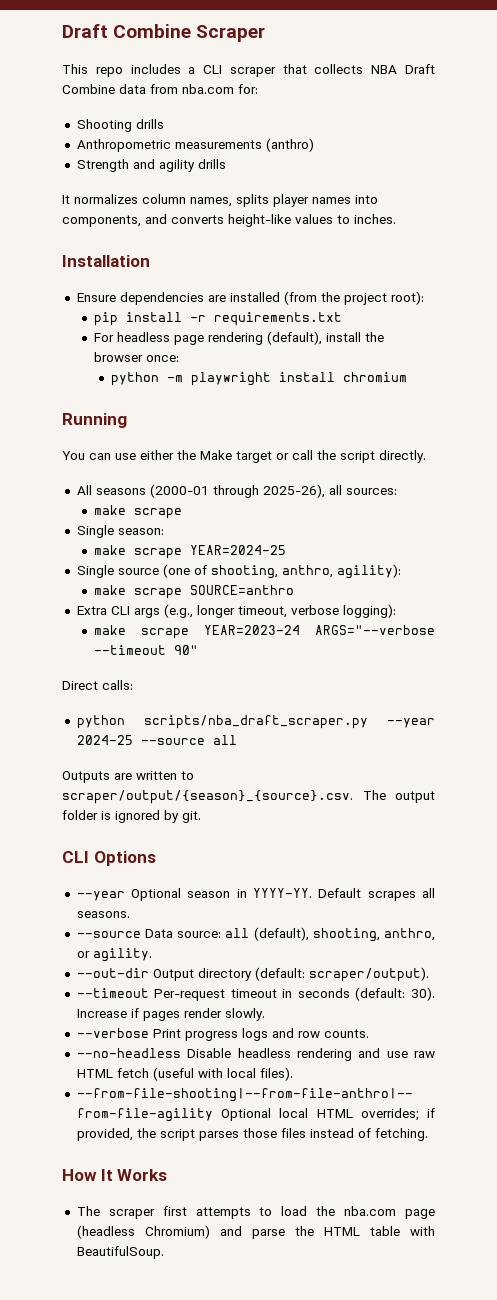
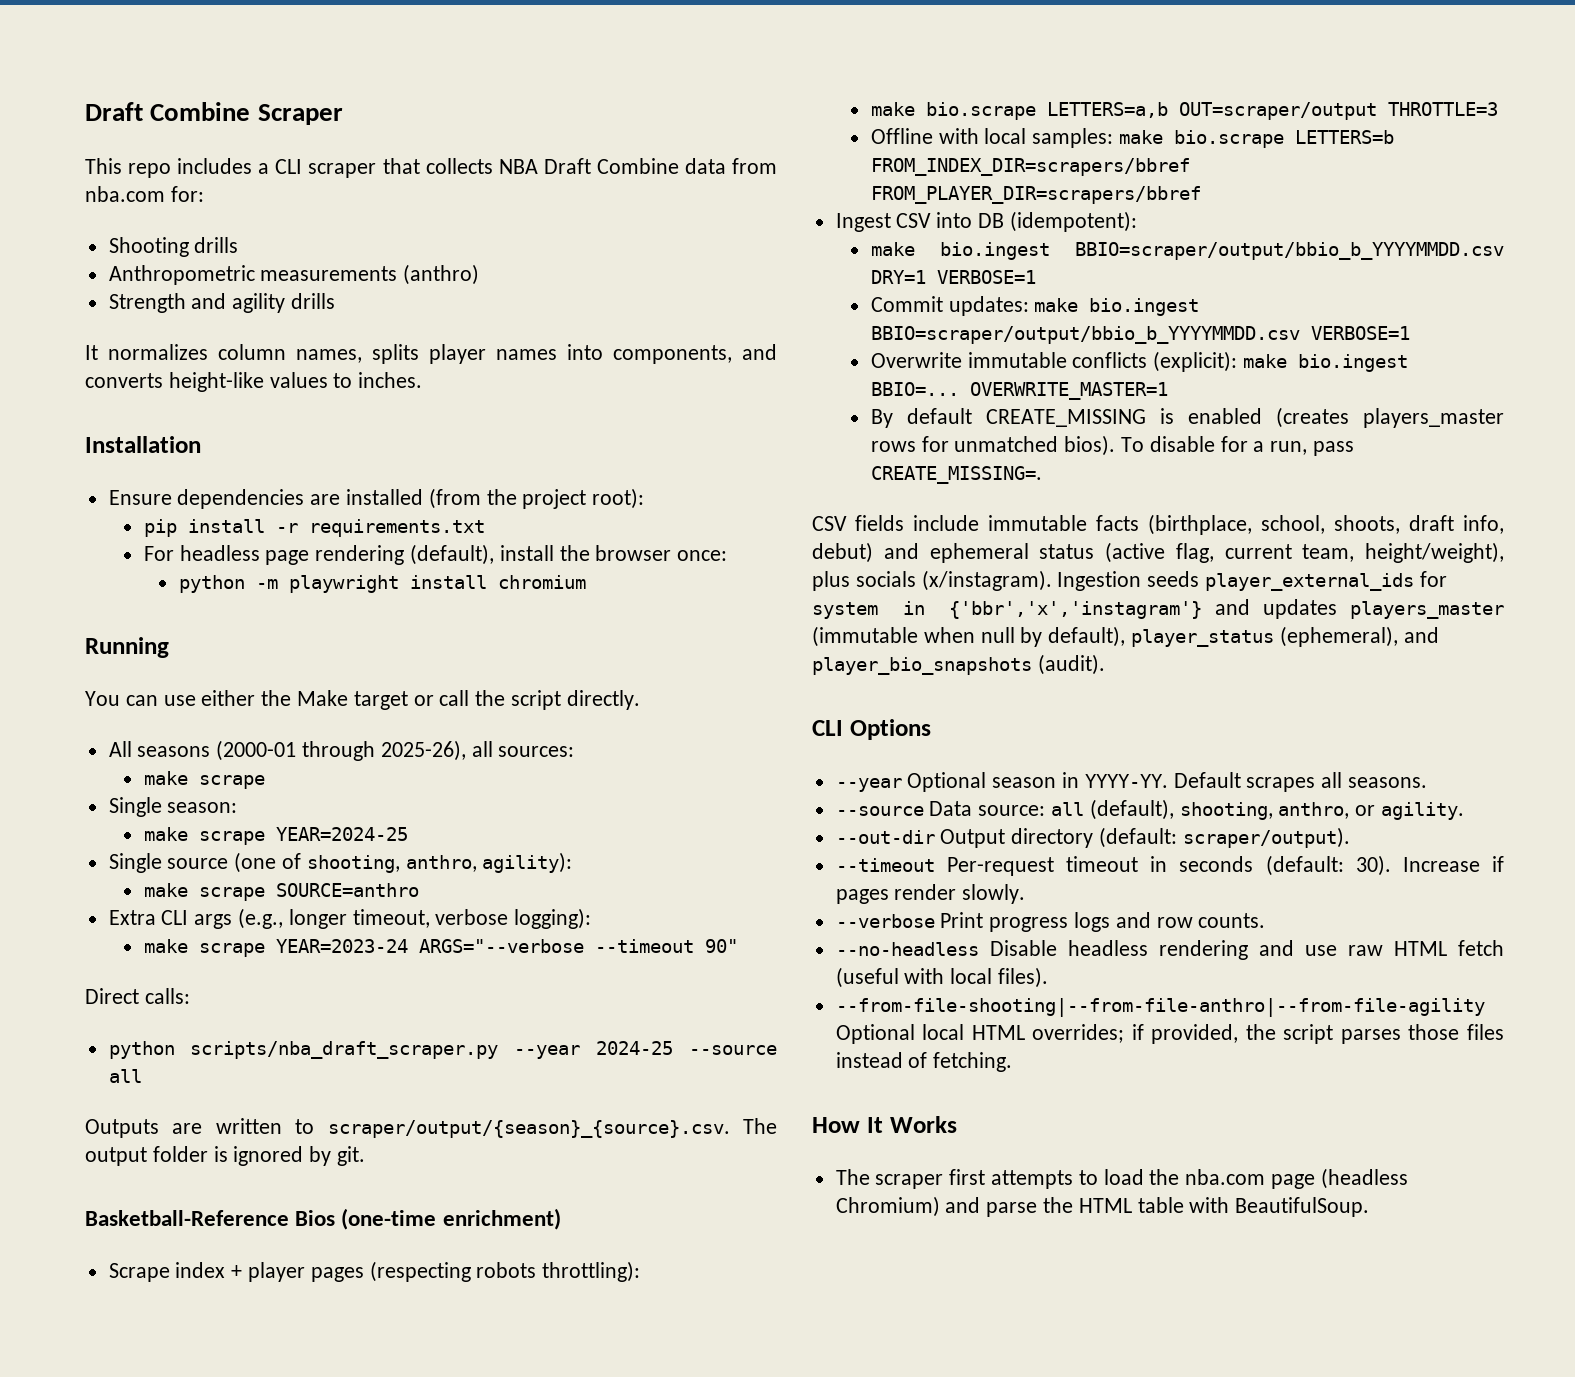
(201, 817) none -> [85,1208,561,1230] [108,1261,641,1282] [870,102,1498,120] [870,128,1394,148] [870,158,1190,176] [870,186,1201,204] [835,211,1137,232] [870,242,1504,260] [870,270,1036,284] [870,296,1200,316] [870,326,1410,344] [870,351,1408,372] [870,382,1168,400] [870,407,1504,428] [870,435,1354,456] [870,466,1042,484] [812,514,1504,535] [812,542,1504,563] [812,570,1447,591] [812,599,1504,619] [812,626,1439,647] [812,654,1105,675] // Basketball-Reference Bios (one-time enrichment) // Scrape index + player pages (respecting robots throttling): // make bio.scrape LETTERS=a,b OUT=scraper/output THROTTLE=3 // Offline with local samples: make bio.scrape LETTERS=b FROM_INDEX_DIR=scrapers/bbref FROM_PLAYER_DIR=scrapers/bbref // Ingest CSV into DB (idempotent): // make bio.ingest BBIO=scraper/output/bbio_b_YYYYMMDD.csv DRY=1 VERBOSE=1 // Commit updates: make bio.ingest BBIO=scraper/output/bbio_b_YYYYMMDD.csv VERBOSE=1 // Overwrite immutable conflicts (explicit): make bio.ingest BBIO=... OVERWRITE_MASTER=1 // By default CREATE_MISSING is enabled (creates players_master rows for unmatched bios). To disable for a run, pass CREATE_MISSING=. // CSV fields include immutable facts (birthplace, school, shoots, draft info, debut) and ephemeral status (active flag, current team, height/weight), plus socials (x/instagram). Ingestion seeds player_external_ids for system in {'bbr','x','instagram'} and updates players_master (immutable when null by default), player_status (ephemeral), and player_bio_snapshots (audit).

